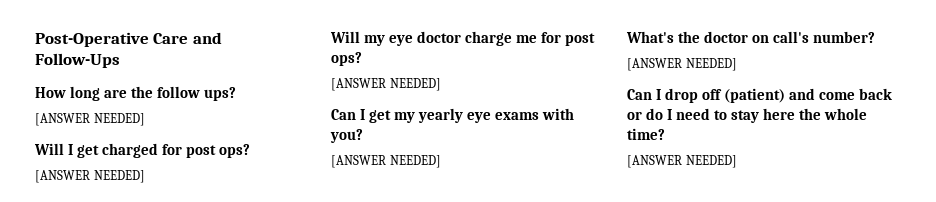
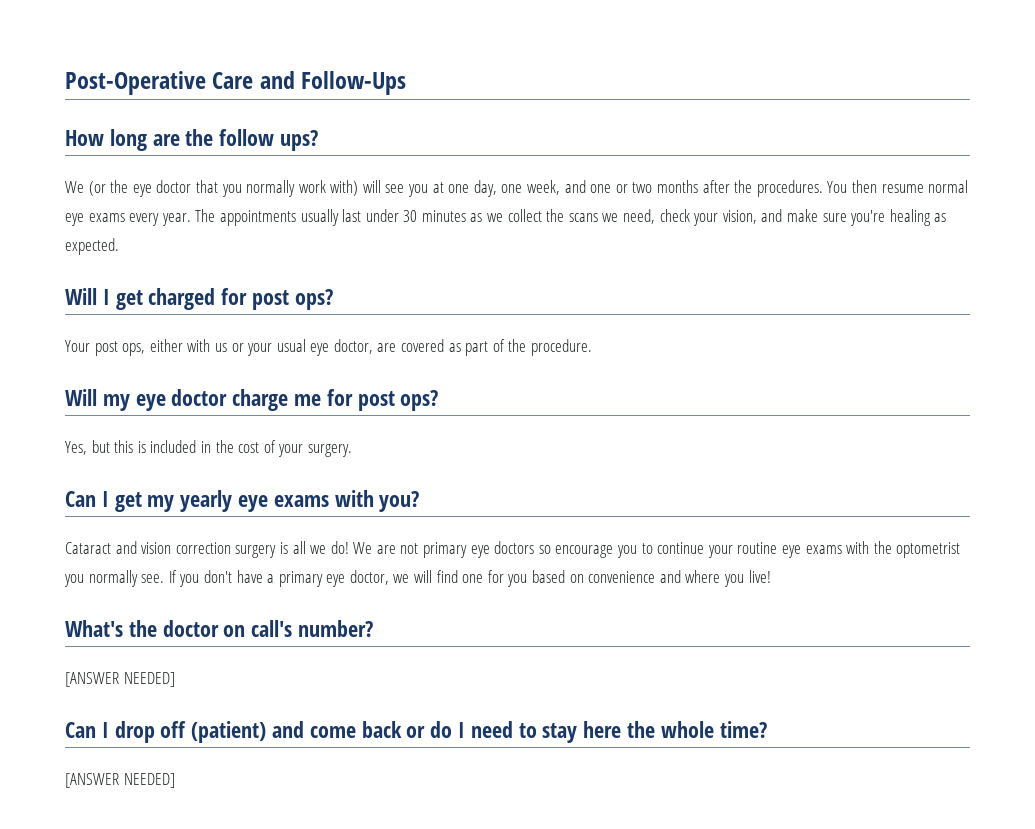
[35,113,145,126] [ANSWER NEEDED] -> [65,180,969,197] [65,209,947,226] [65,238,119,255] We (or the eye doctor that you normally work with) will see you at one day, one week, and one or two months after the procedures. You then resume normal eye exams every year. The appointments usually last under 30 minutes as we collect the scans we need, check your vision, and make sure you're healing as expected.
[35,170,145,183] [ANSWER NEEDED] -> [65,339,593,356] Your post ops, either with us or your usual eye doctor, are covered as part of the procedure.
[331,78,441,91] [ANSWER NEEDED] -> [65,440,352,457] Yes, but this is included in the cost of your surgery.
[331,155,441,168] [ANSWER NEEDED] -> [65,541,961,558] [64,570,771,587] Cataract and vision correction surgery is all we do! We are not primary eye doctors so encourage you to continue your routine eye exams with the optometrist you normally see. If you don't have a primary eye doctor, we will find one for you based on convenience and where you live!

